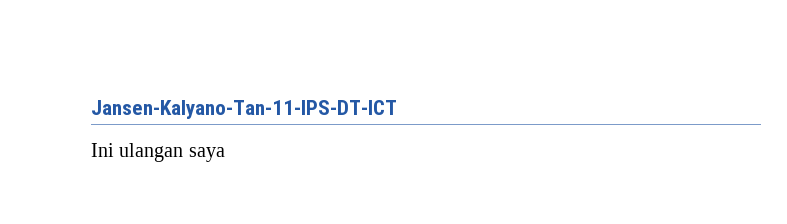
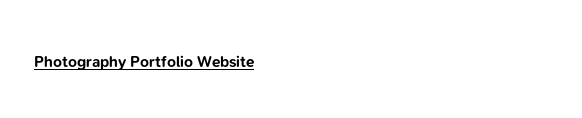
[91,100,397,119] [91,143,225,162] Jansen-Kalyano-Tan-11-IPS-DT-ICT // Ini ulangan saya -> [34,55,255,70] Photography Portfolio Website

